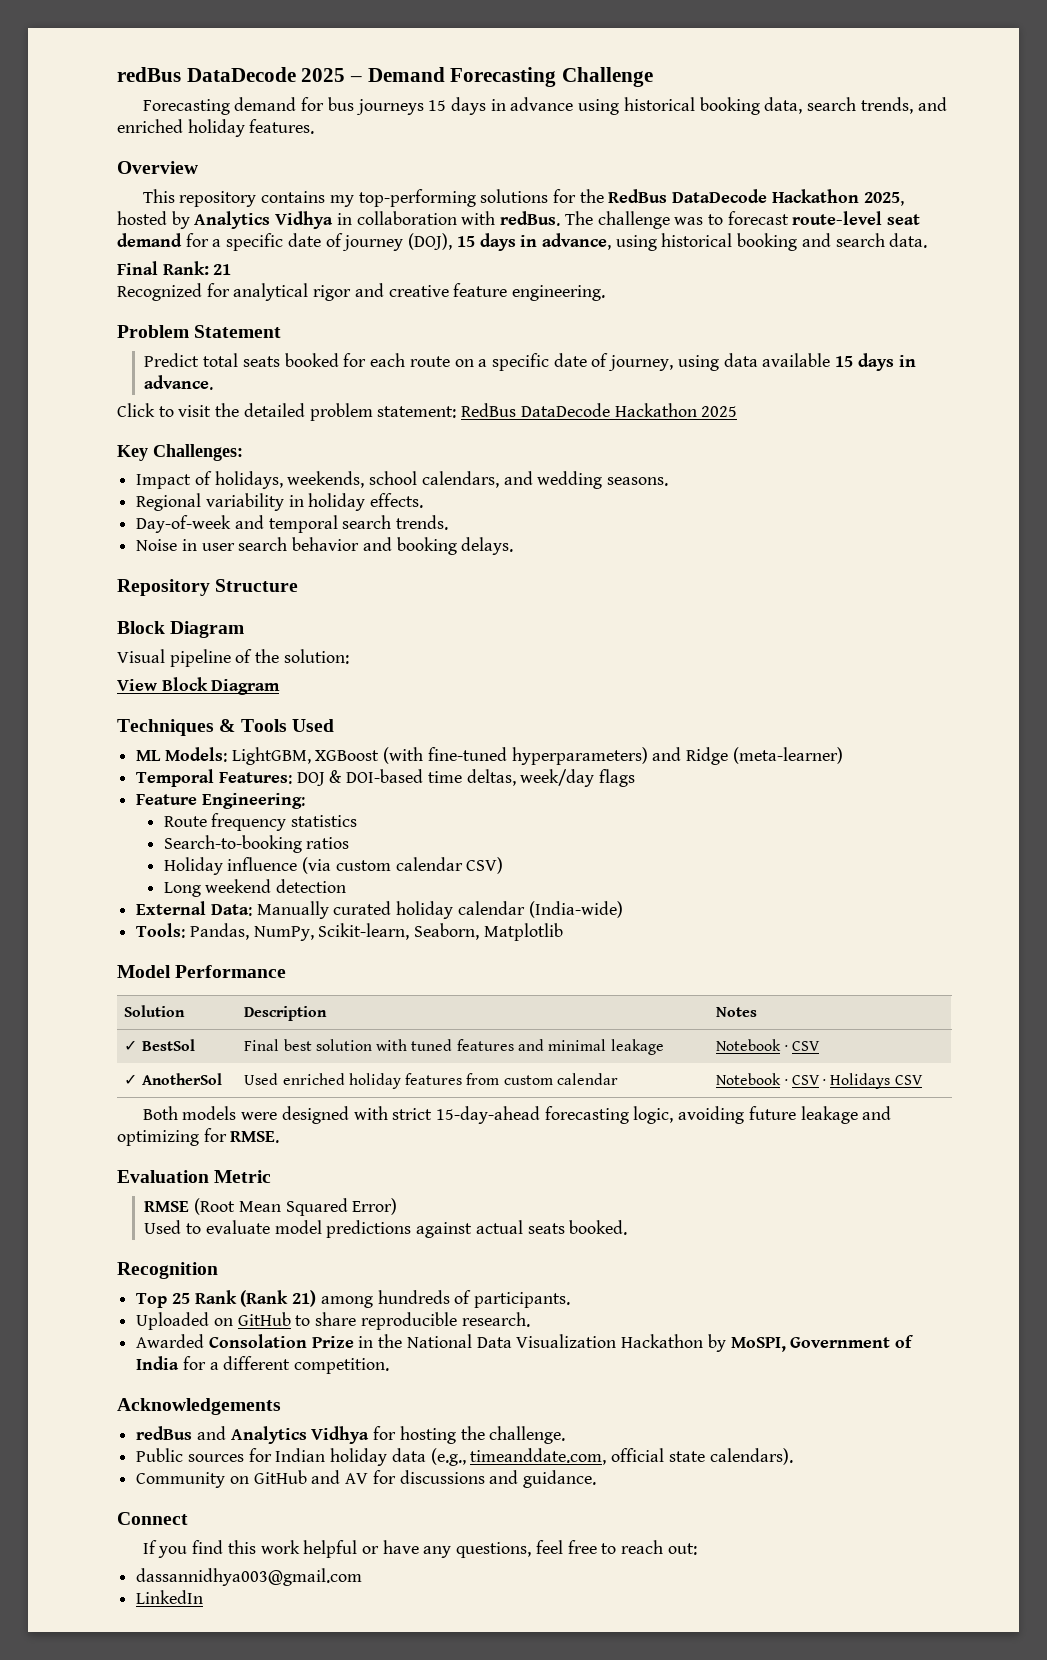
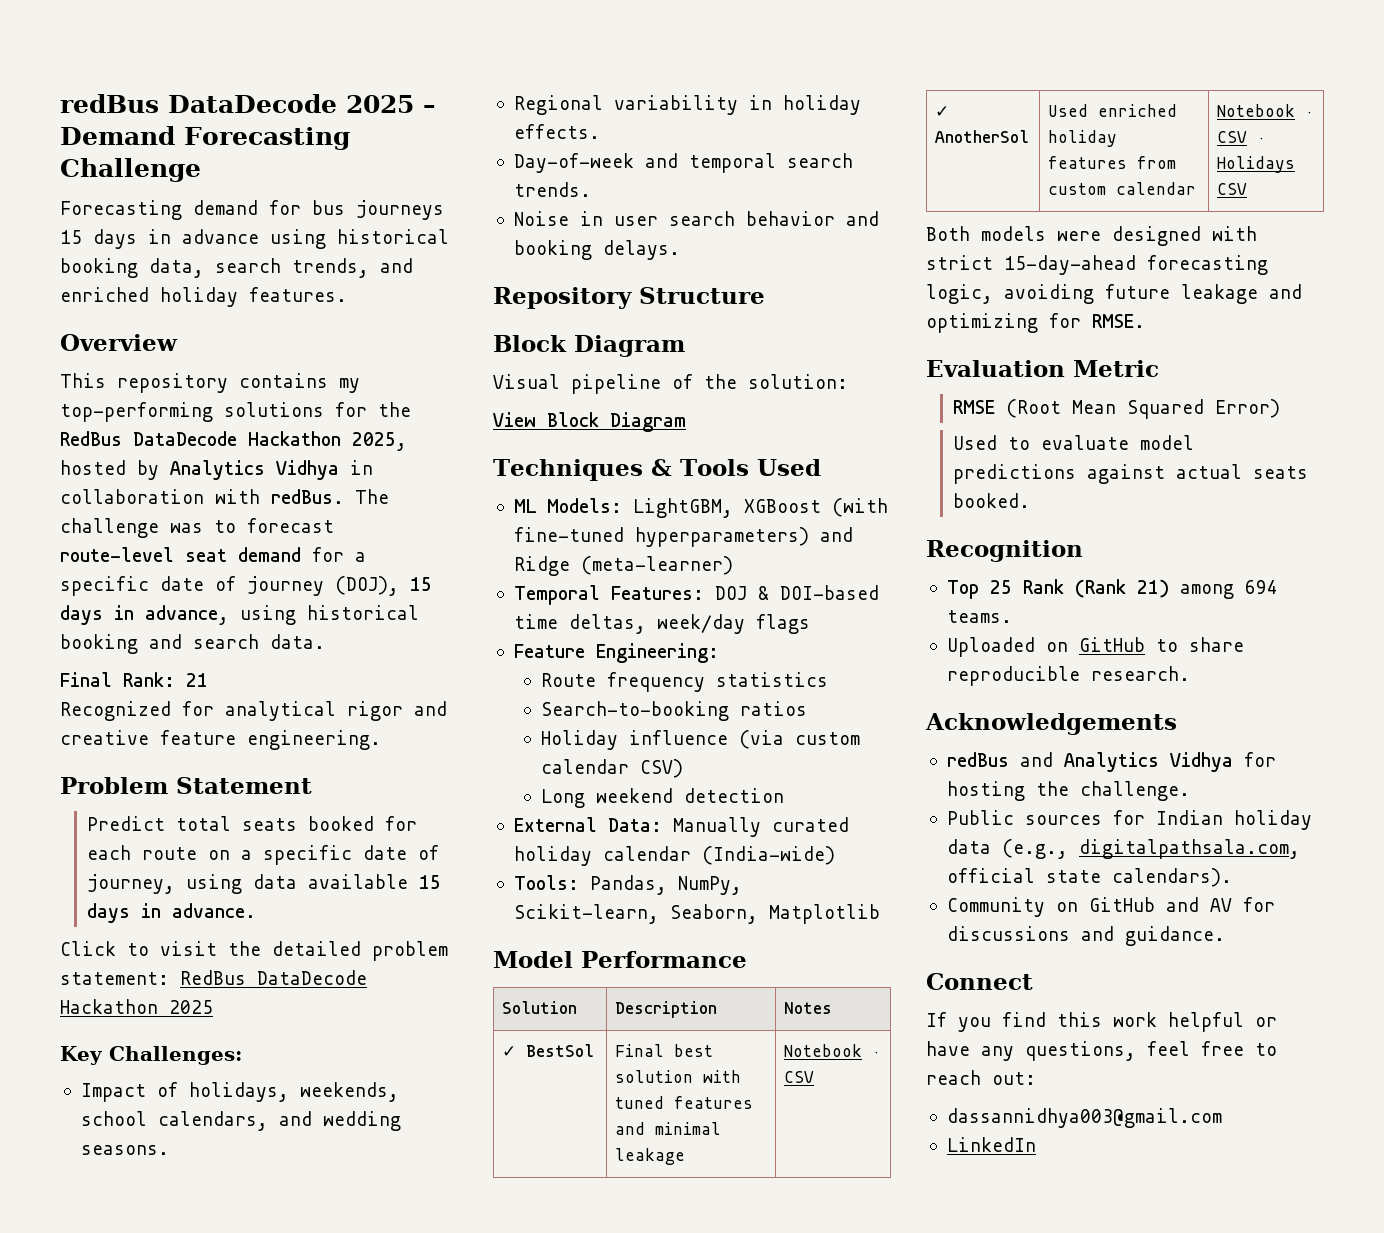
[377,1290,571,1308] hundreds of participants. -> [1244,580,1278,594] [946,610,1012,623] 694 teams.
[136,1334,914,1352] [136,1356,390,1374] // Awarded Consolation Prize in the National Data Visualization Hackathon by MoSPI, Government of India for a different competition. -> (1190, 673) none
[470,1448,607,1465] timeanddate.com, -> [1078,839,1300,859] digitalpathsala.com,

